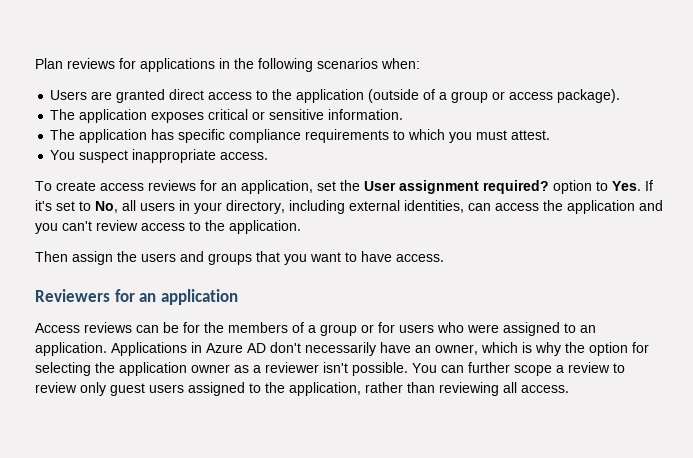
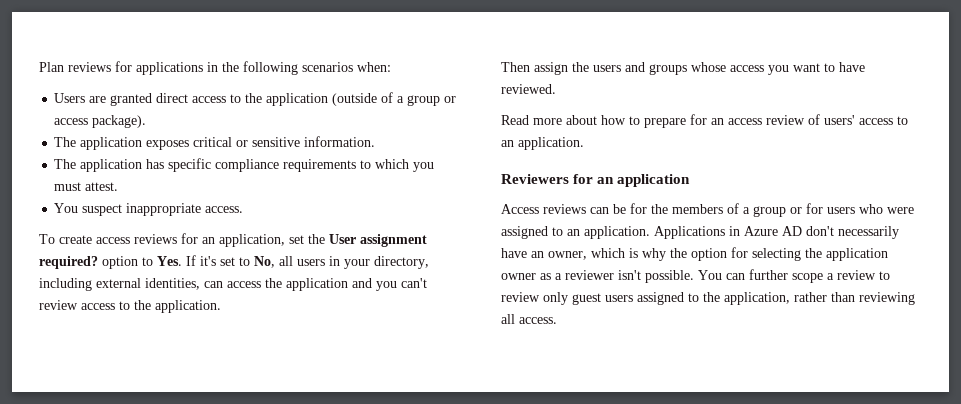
[256,251,280,262] that -> [691,62,764,72] whose access
[396,254,444,262] access. -> [501,84,556,94] [501,114,908,128] [501,137,584,150] reviewed. // Read more about how to prepare for an access review of users' access to an application.

